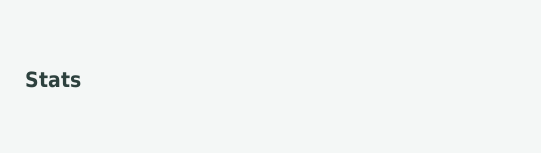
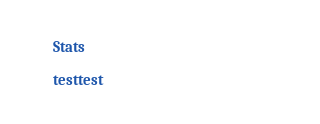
(81, 79) none -> [53,75,104,85] // testtest

